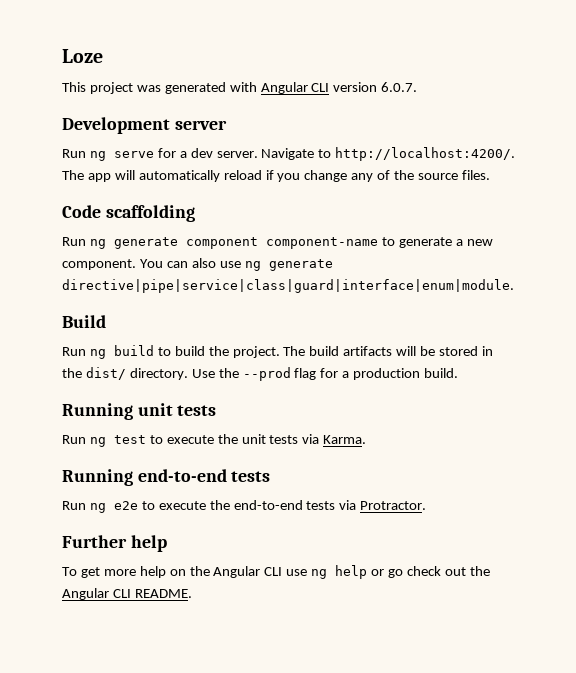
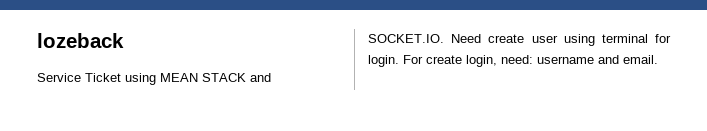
[62,49,103,63] [62,82,418,94] [62,117,227,134] [62,147,516,161] [62,170,490,182] [62,205,195,222] [62,237,493,249] [62,258,333,271] [62,279,514,293] [62,315,106,328] [62,345,493,359] [62,367,459,381] [62,403,217,420] [62,434,367,447] [62,469,271,486] [62,500,427,513] [62,535,167,552] [62,565,490,579] [62,588,192,600] Loze // This project was generated with Angular CLI version 6.0.7. // Development server // Run ng serve for a dev server. Navigate to http://localhost:4200/. The app will automatically reload if you change any of the source files. // Code scaffolding // Run ng generate component component-name to generate a new component. You can also use ng generate directive|pipe|service|class|guard|interface|enum|module. // Build // Run ng build to build the project. The build artifacts will be stored in the dist/ directory. Use the --prod flag for a production build. // Running unit tests // Run ng test to execute the unit tests via Karma. // Running end-to-end tests // Run ng e2e to execute the end-to-end tests via Protractor. // Further help // To get more help on the Angular CLI use ng help or go check out the Angular CLI README. -> [37,33,124,48] [37,73,271,85] [368,34,671,46] [368,55,658,67] lozeback // Service Ticket using MEAN STACK and SOCKET.IO. Need create user using terminal for login. For create login, need: username and email.

